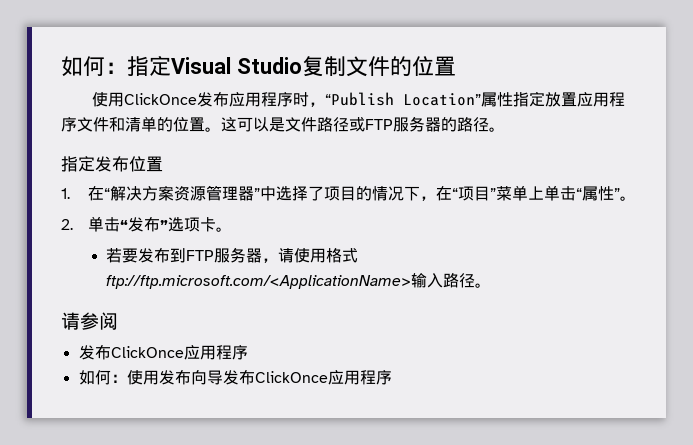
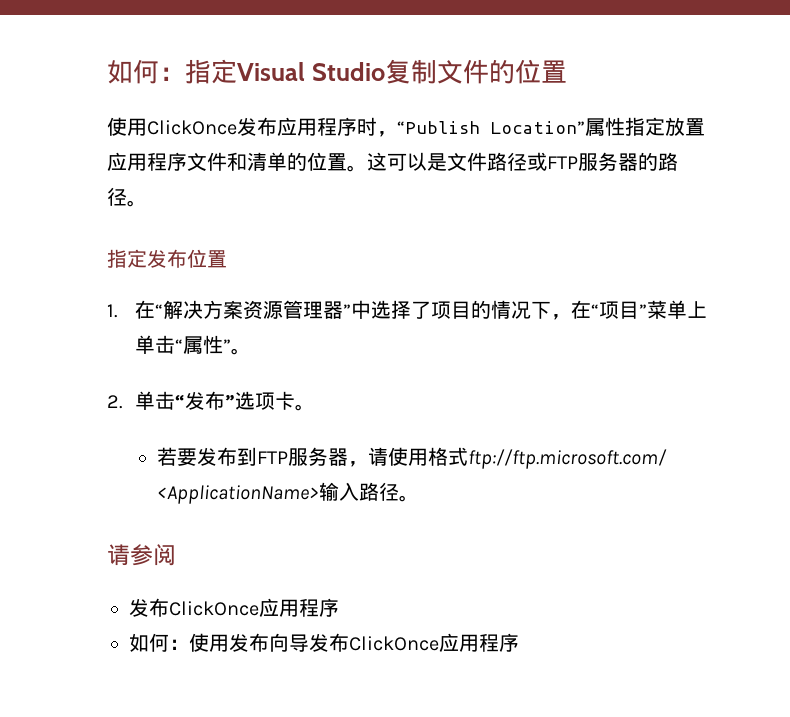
[105,275,411,289] ftp://ftp.microsoft.com/<ApplicationName> -> [468,449,668,469] [157,485,320,504] ftp://ftp.microsoft.com/ <ApplicationName>

